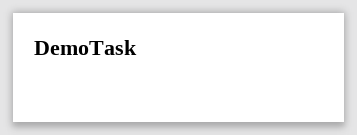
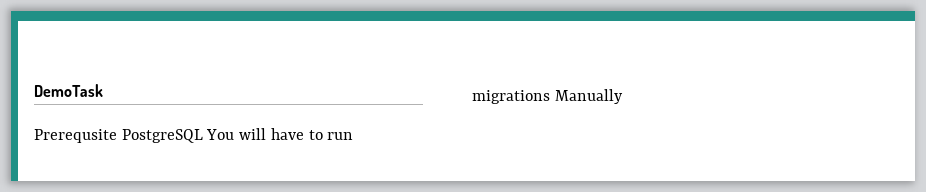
(137, 47) none -> [34,128,354,143] [472,89,623,104] // Prerequsite PostgreSQL You will have to run migrations Manually

